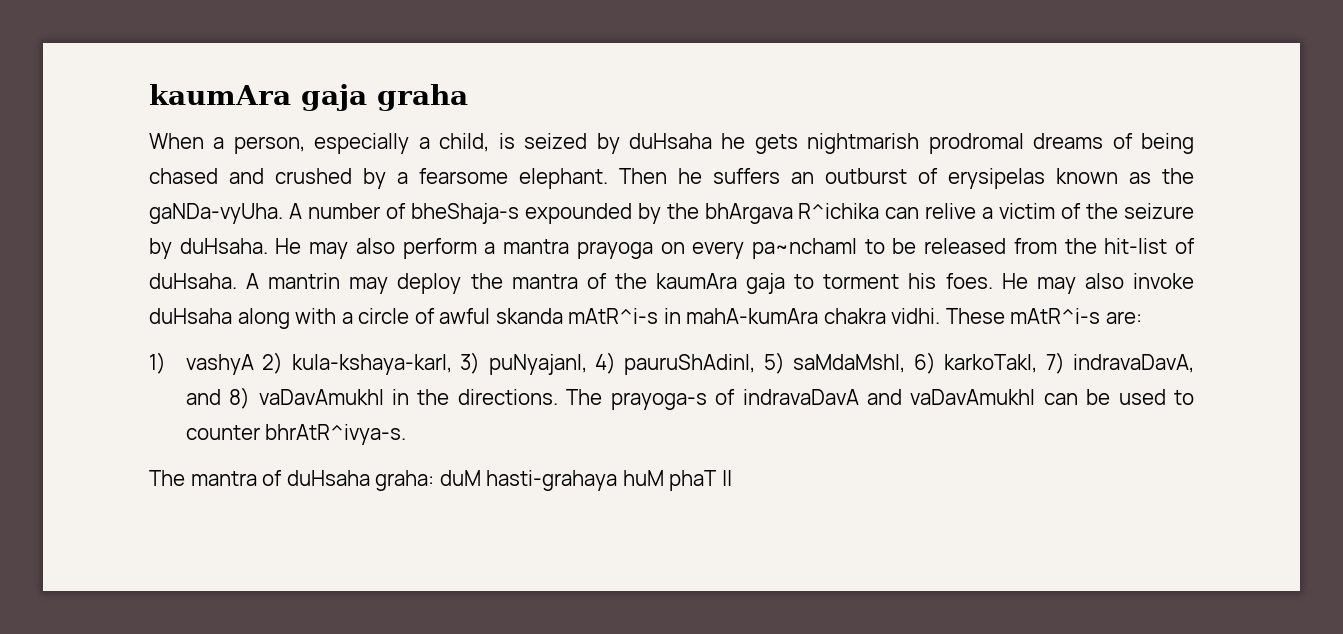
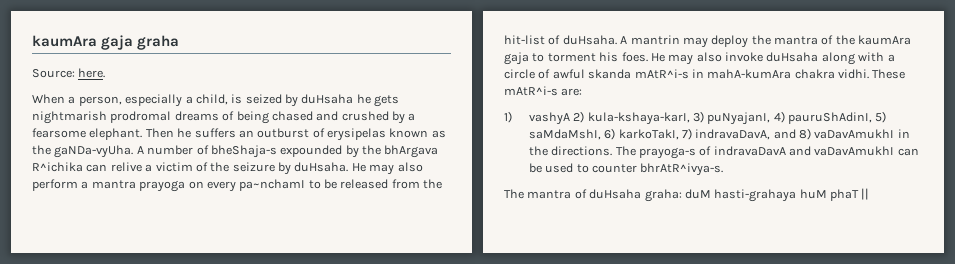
(468, 97) none -> [32,68,106,78] // Source: here.

